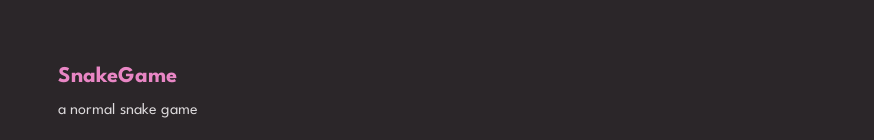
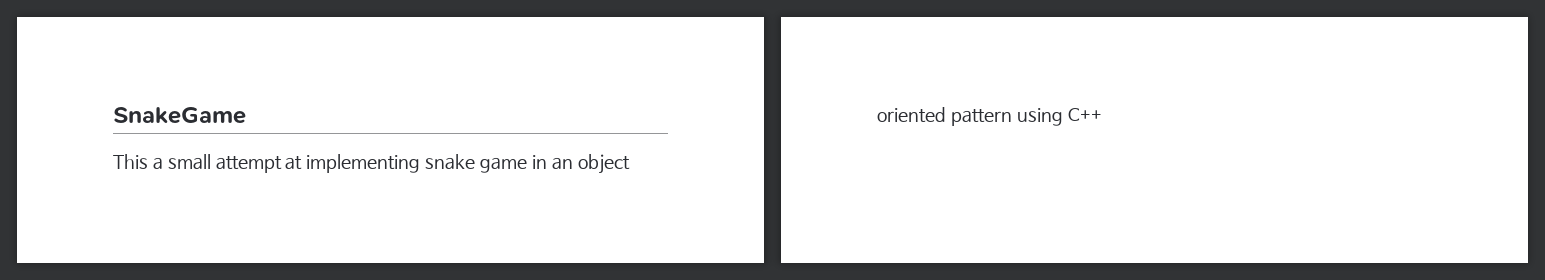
[58,103,198,118] a normal snake game -> [113,154,630,174] [877,107,1102,126] This a small attempt at implementing snake game in an object oriented pattern using C++

